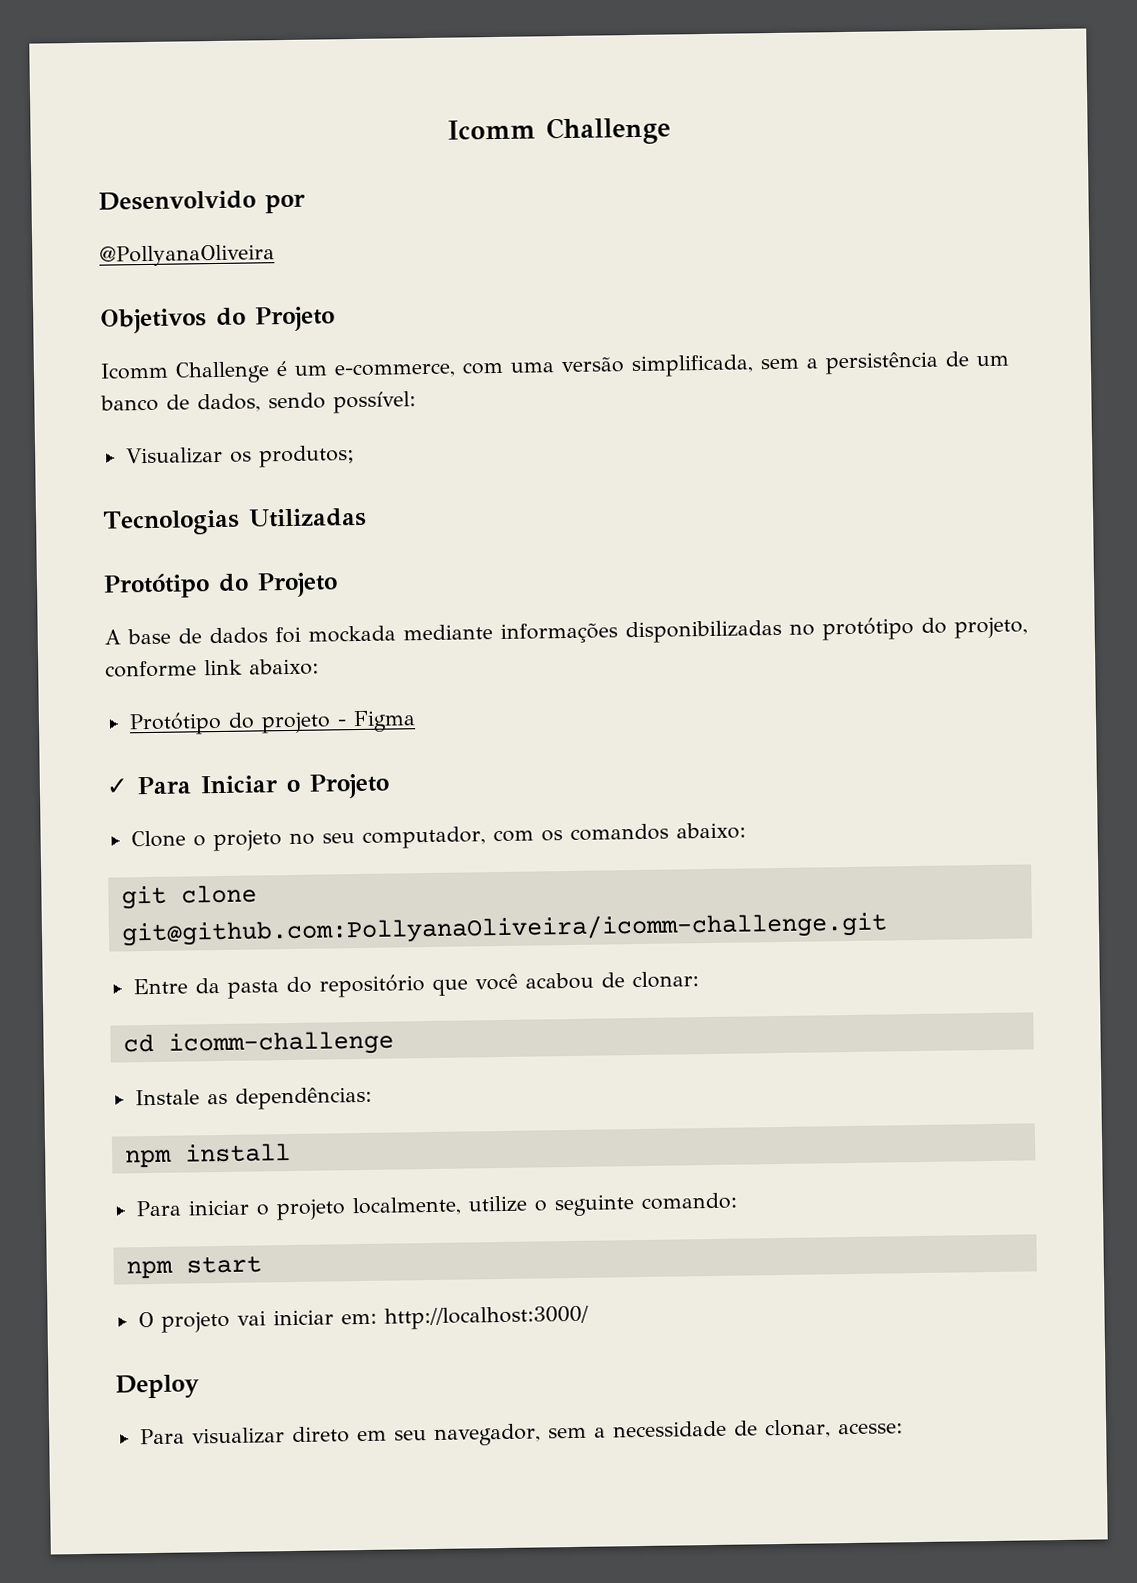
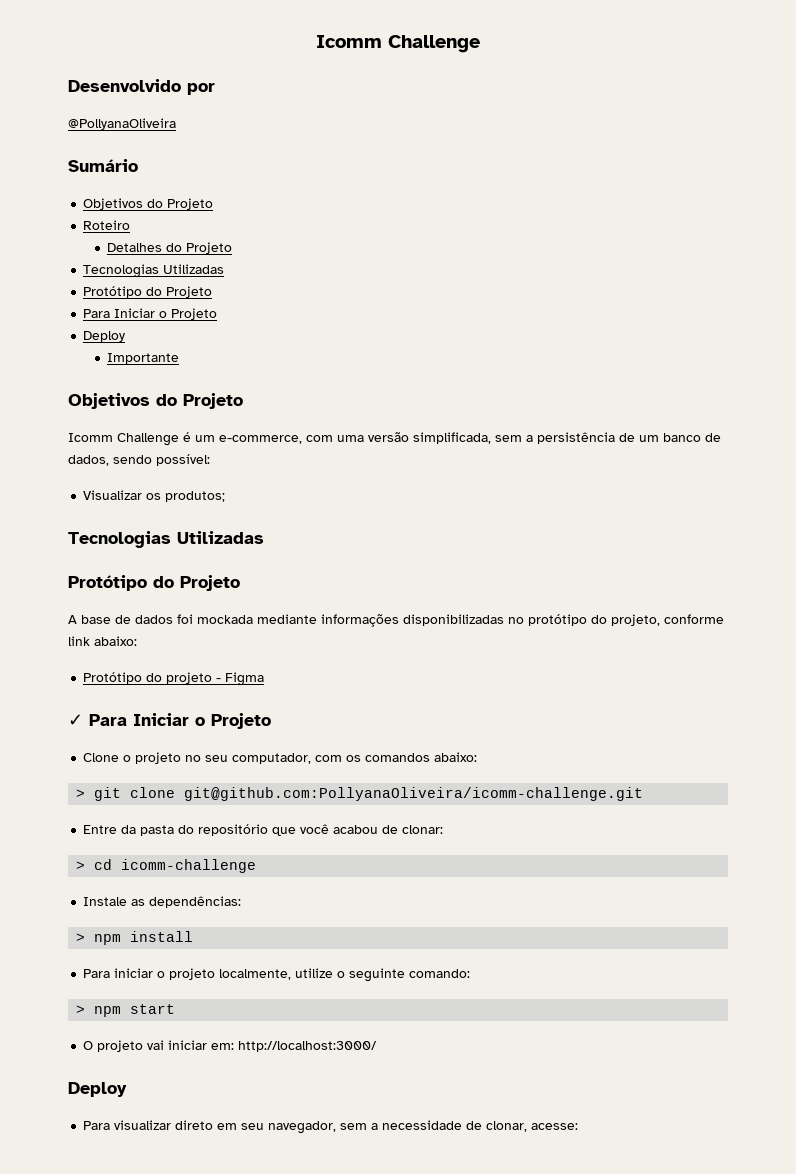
(275, 255) none -> [68,159,138,172] [83,198,214,210] [83,220,131,230] [107,242,233,254] [83,264,225,278] [83,286,213,298] [83,308,218,320] [83,331,126,342] [107,353,180,364] // Sumário // Objetivos do Projeto // Roteiro // Detalhes do Projeto // Tecnologias Utilizadas // Protótipo do Projeto // Para Iniciar o Projeto // Deploy // Importante
(746, 831) none -> [76,789,86,798] >
(699, 980) none -> [76,861,86,870] >
(372, 1098) none -> [76,933,86,942] >
(737, 1201) none -> [76,1005,86,1014] >

